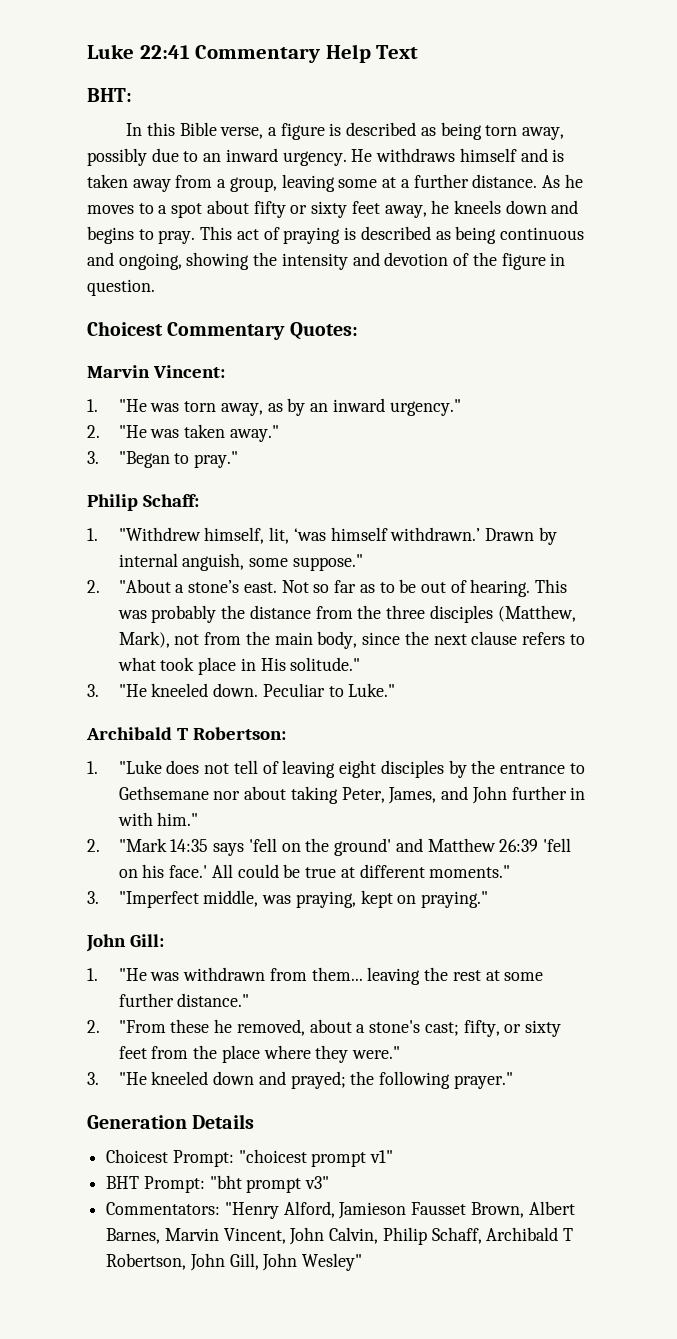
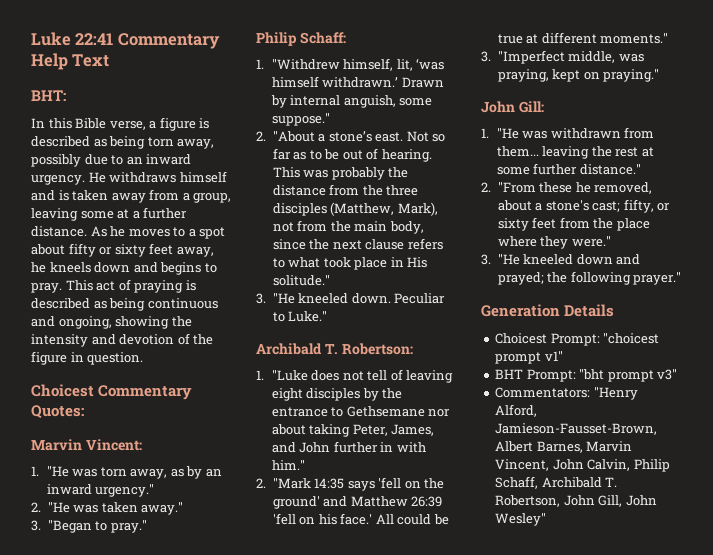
[176,728,188,740] T -> [324,344,338,354] T.
[338,1202,524,1219] Jamieson Fausset Brown, -> [495,423,658,435] Jamieson-Fausset-Brown,
[563,1228,574,1241] T -> [605,477,618,487] T.

